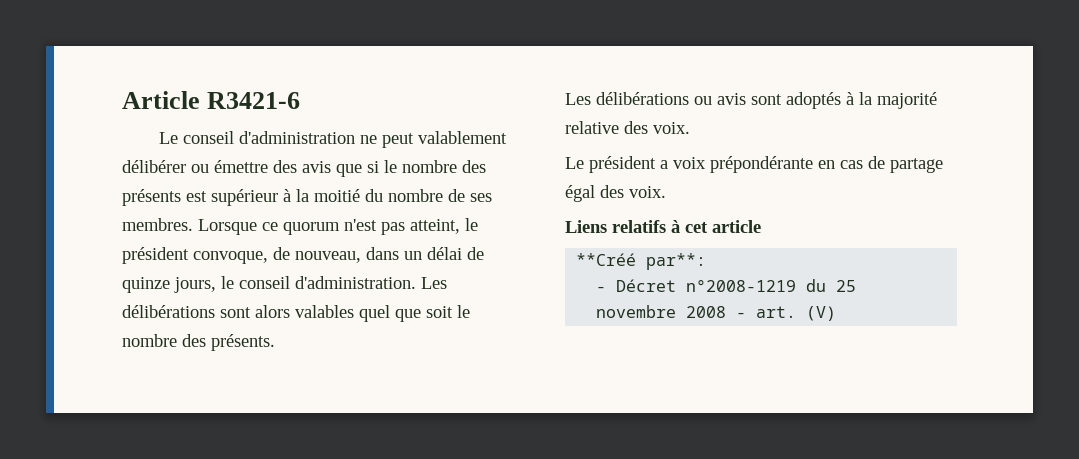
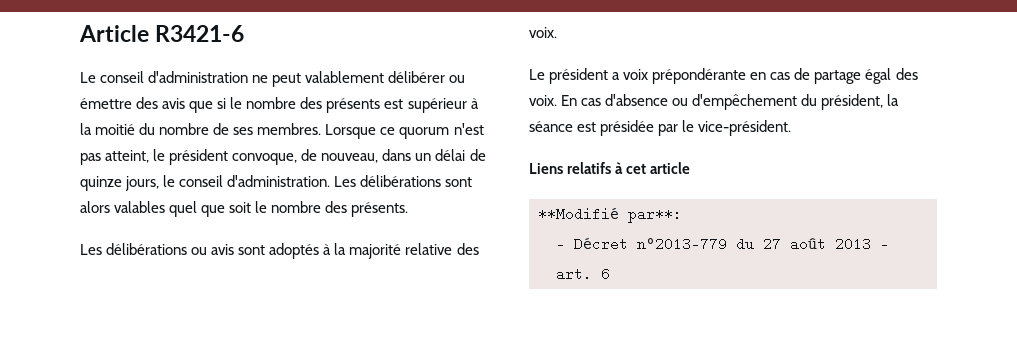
(666, 192) none -> [561,94,900,110] [529,120,792,136] En cas d'absence ou d'empêchement du président, la séance est présidée par le vice-président.
[576,253,637,266] **Créé -> [538,207,619,221] **Modifié
[686,279,857,292] [596,305,727,318] n°2008-1219 du 25 novembre 2008 -> [637,237,871,251] n°2013-779 du 27 août 2013
[806,306,837,321] (V) -> [601,267,610,281] 6

